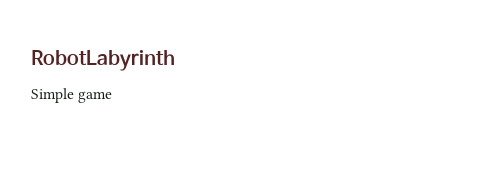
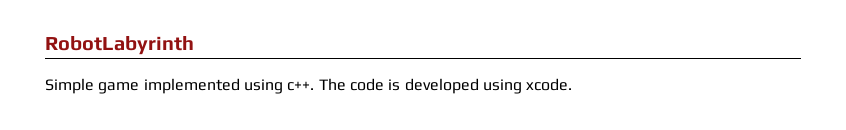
(113, 97) none -> [143,78,573,94] implemented using c++. The code is developed using xcode.

